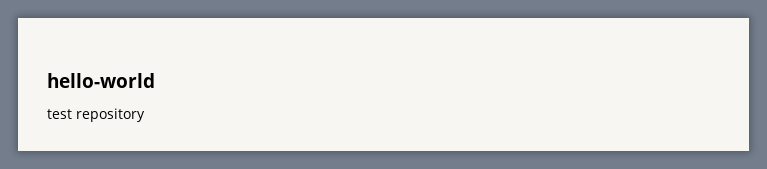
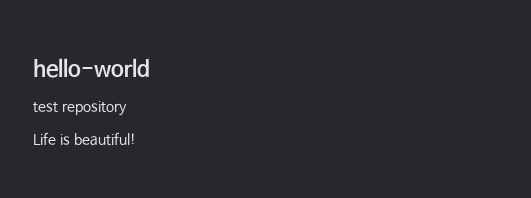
(145, 115) none -> [33,132,136,146] // Life is beautiful!

